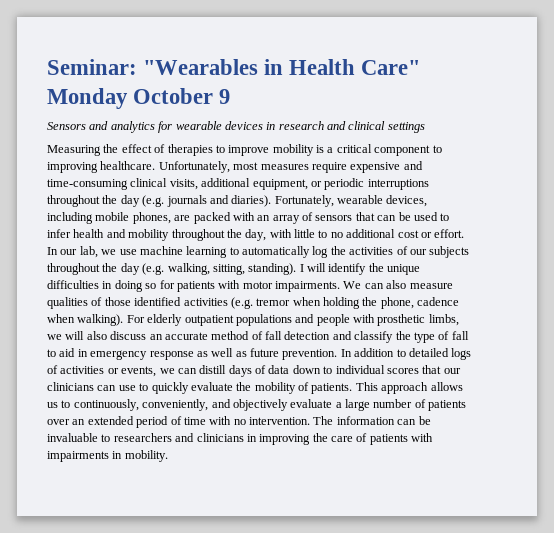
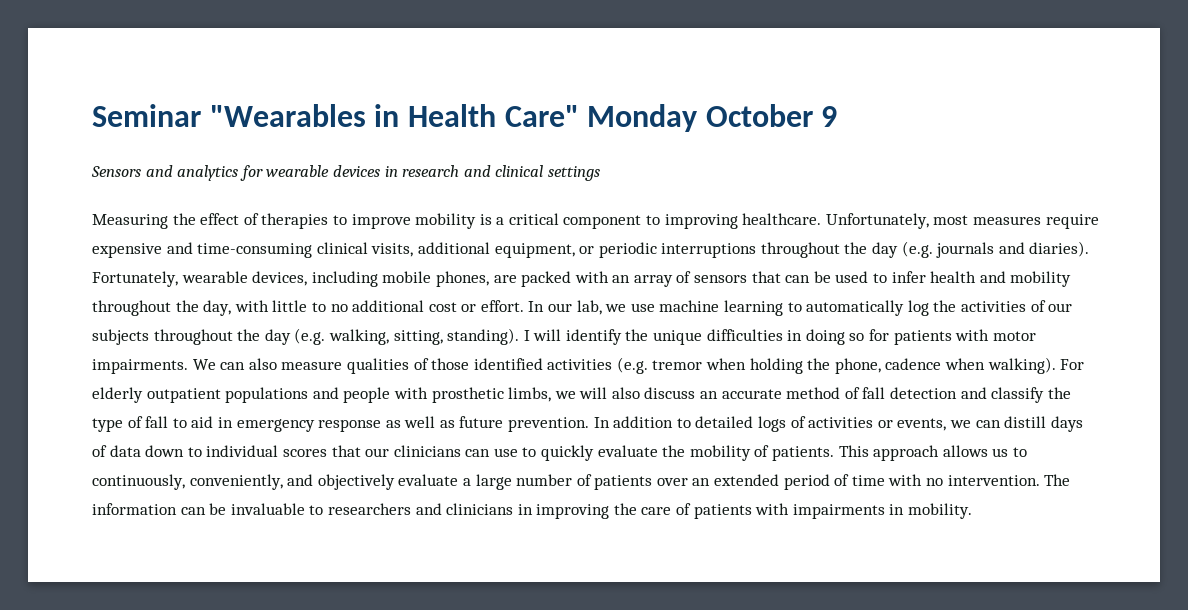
[47,59,137,75] Seminar: -> [92,104,201,127] Seminar

